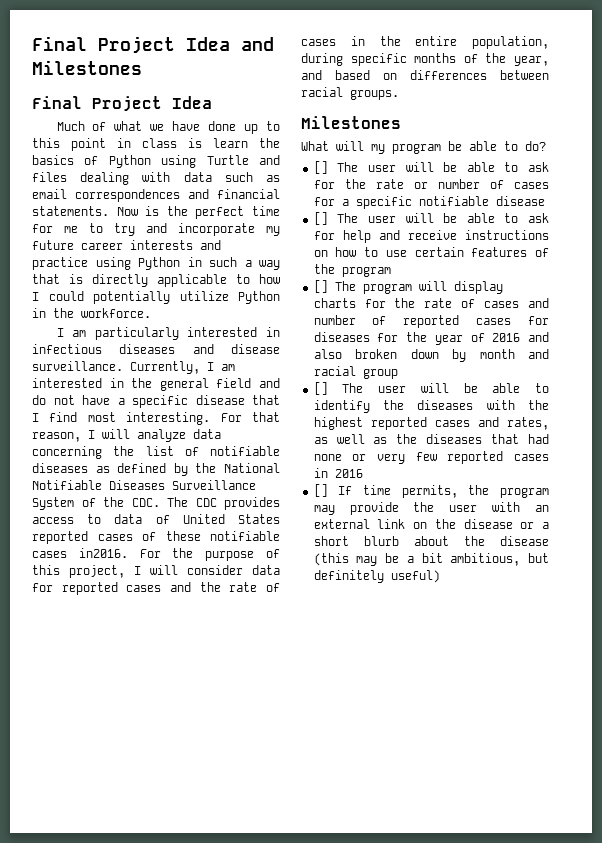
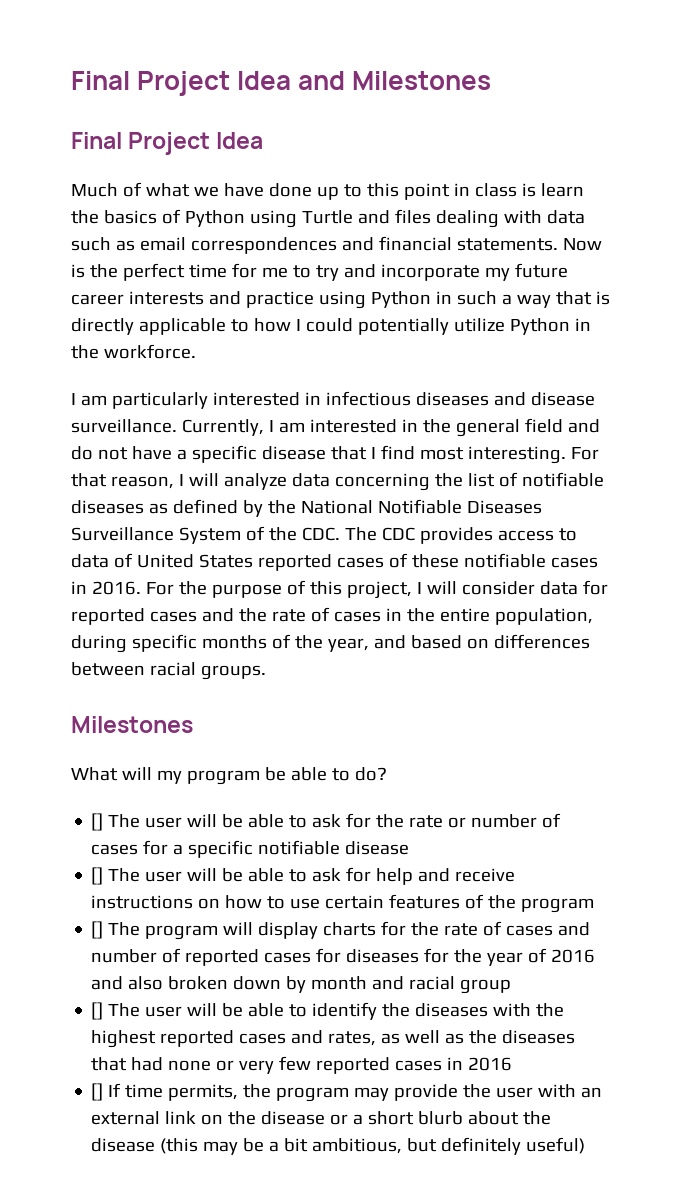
[78,548,128,558] in2016. -> [71,581,141,595] in 2016.

